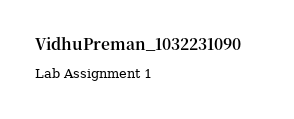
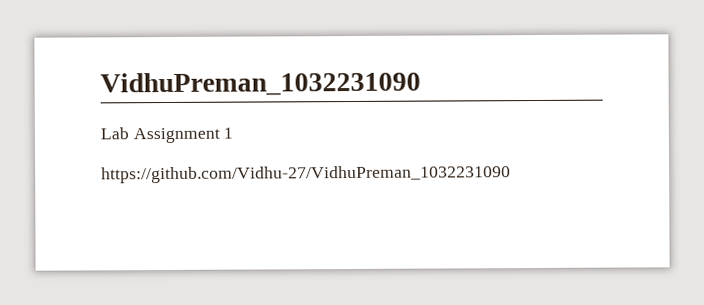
(152, 73) none -> [101,165,511,184] // https://github.com/Vidhu-27/VidhuPreman_1032231090

